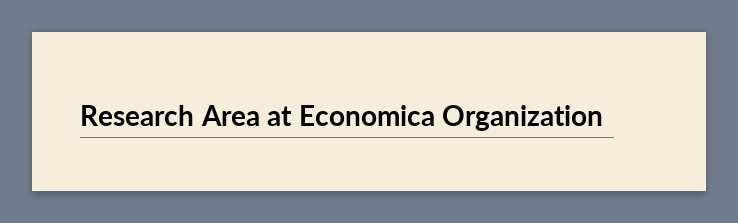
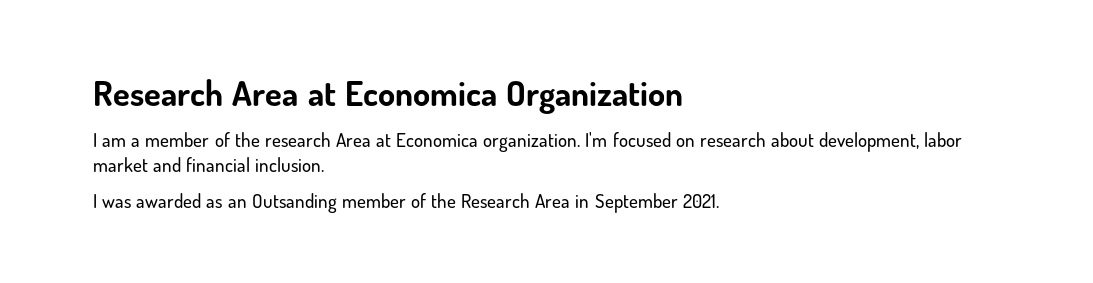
(604, 118) none -> [93,132,963,152] [93,157,325,172] [93,193,719,213] // I am a member of the research Area at Economica organization. I'm focused on research about development, labor market and financial inclusion. // I was awarded as an Outsanding member of the Research Area in September 2021.

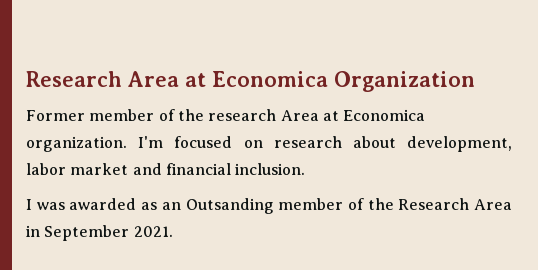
[93,133,141,147] I am a -> [26,110,85,121] Former

